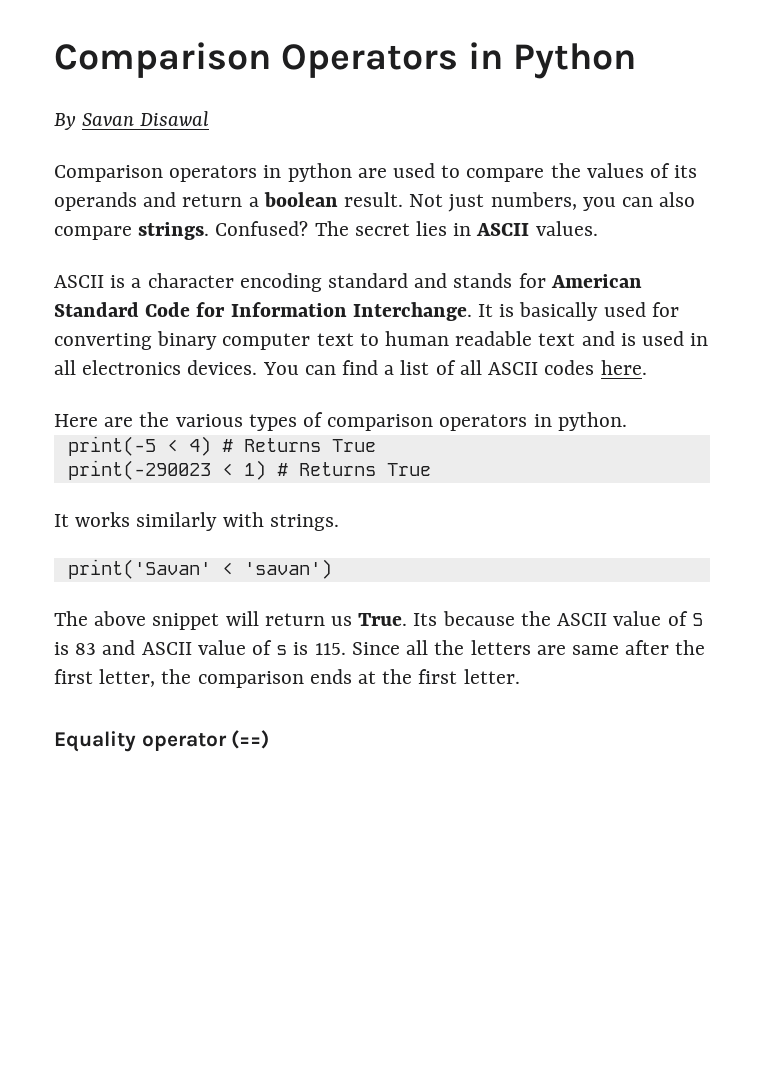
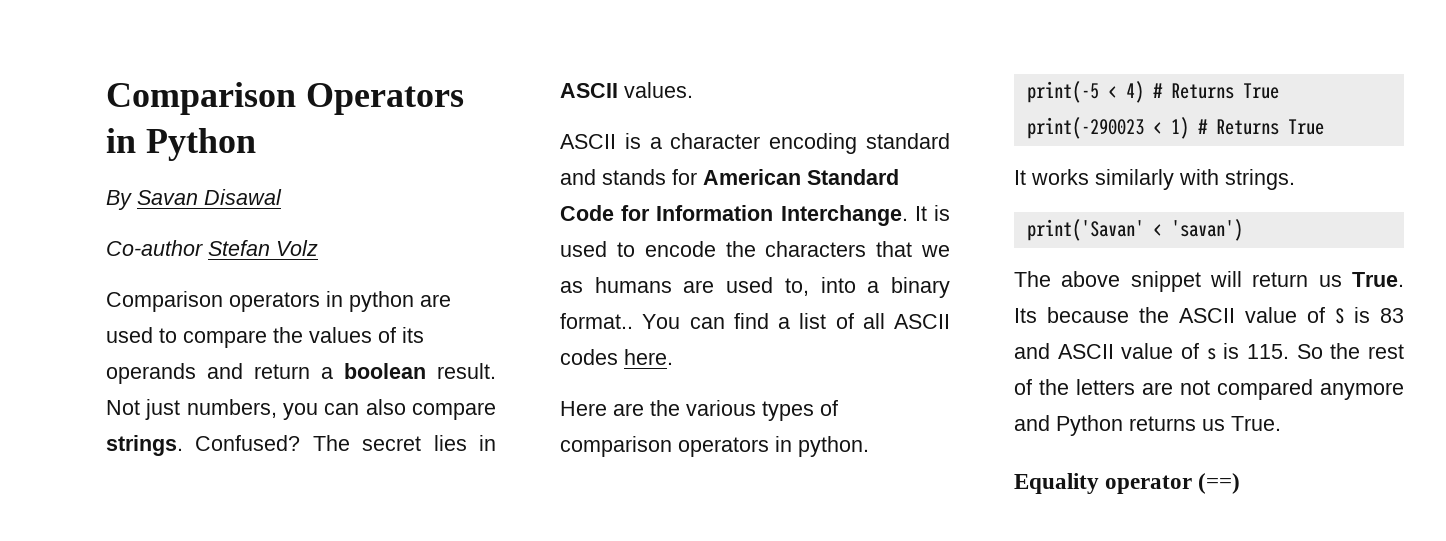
(210, 118) none -> [106,240,318,256] // Co-author Stefan Volz
[519,302,679,321] [54,331,709,350] [54,360,258,375] basically used for converting binary computer text to human readable text and is used in all electronics devices. -> [560,241,950,257] [560,277,950,298] [560,313,633,329] used to encode the characters that we as humans are used to, into a binary format..
[351,640,706,655] [54,669,520,688] Since all the letters are same after the first letter, the comparison ends at the first letter. -> [1296,343,1404,359] [1014,379,1404,400] [1014,415,1281,436] So the rest of the letters are not compared anymore and Python returns us True.

